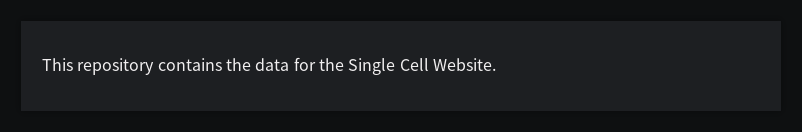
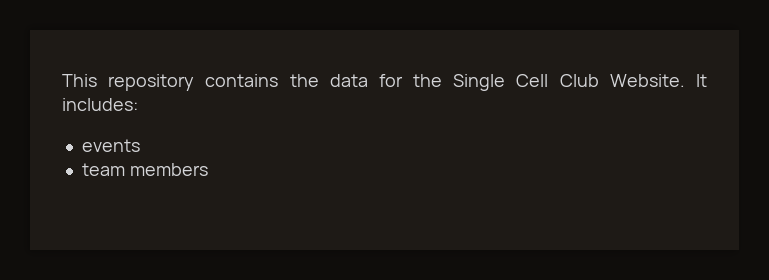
[432,58,496,71] Website. -> [559,74,707,87] [62,98,138,111] [81,139,140,152] [81,163,208,176] Club Website. It includes: // events // team members

